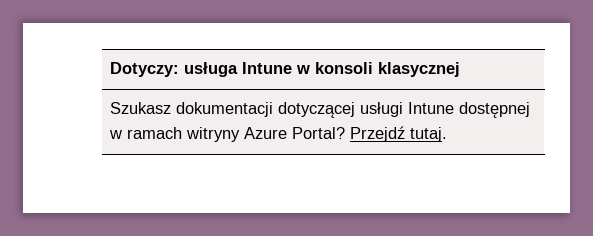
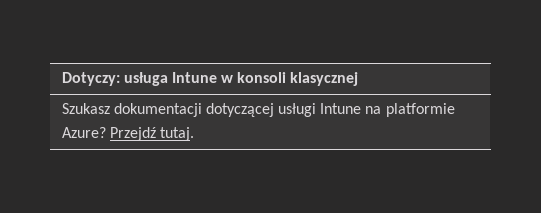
[458,102,530,118] [108,127,345,142] dostępnej w ramach witryny Azure Portal? -> [365,103,455,117] [61,127,106,138] na platformie Azure?

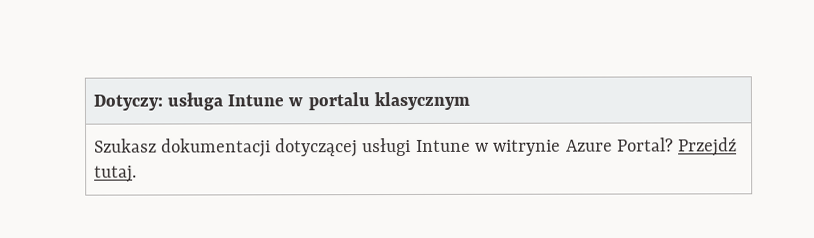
[237,72,359,86] konsoli klasycznej -> [307,91,471,111] portalu klasycznym
[365,103,455,117] [61,127,106,138] na platformie Azure? -> [475,137,674,156] w witrynie Azure Portal?

